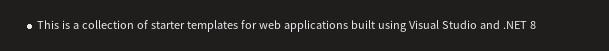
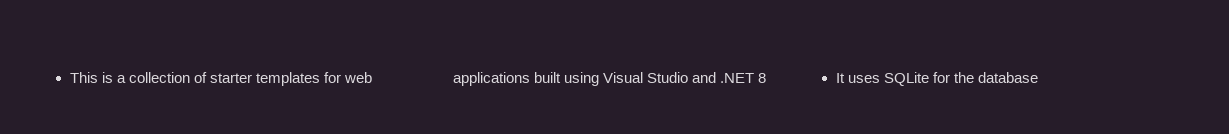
(536, 25) none -> [835,72,1038,86] // It uses SQLite for the database

